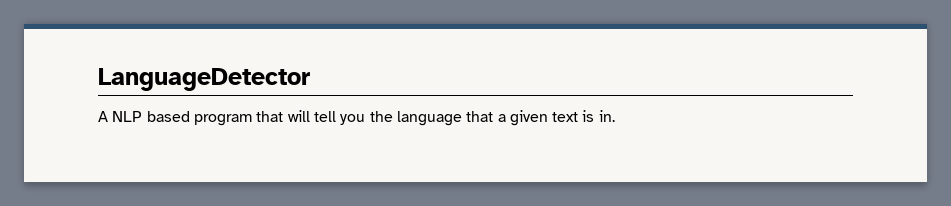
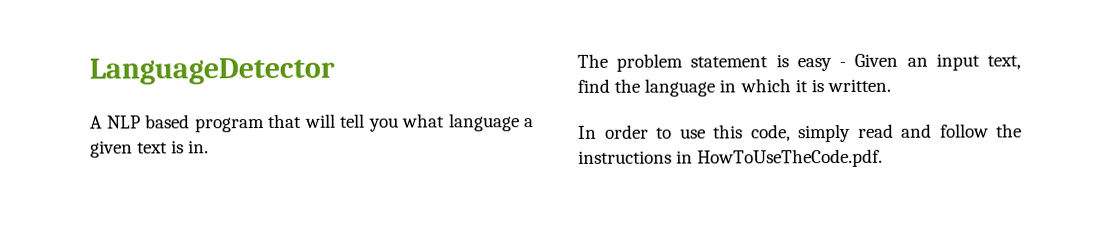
[369,111,494,126] the language that -> [401,113,520,132] what language
(615, 116) none -> [577,53,1021,72] [577,78,891,97] [578,123,1022,143] [578,148,884,168] // The problem statement is easy - Given an input text, find the language in which it is written. // In order to use this code, simply read and follow the instructions in HowToUseTheCode.pdf.

